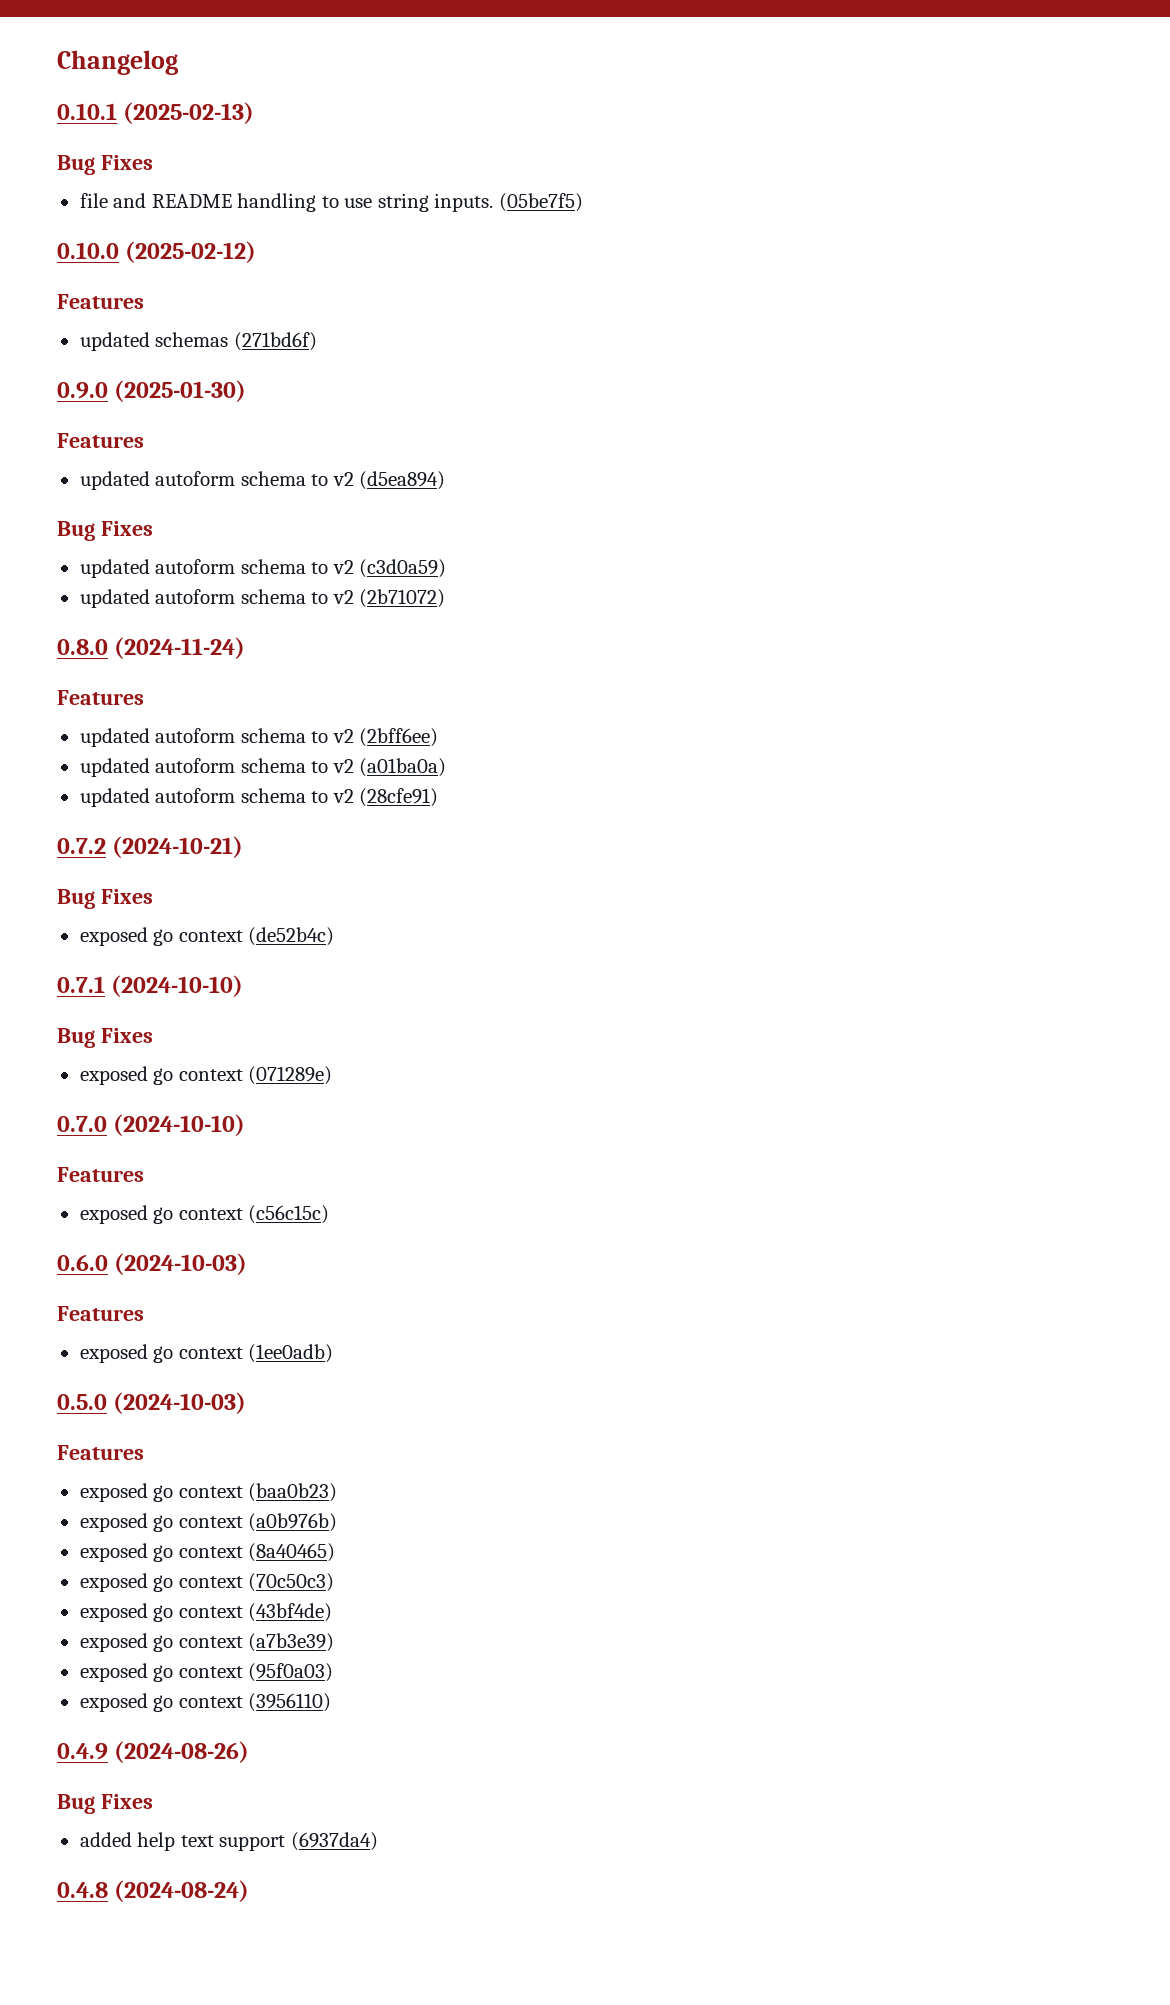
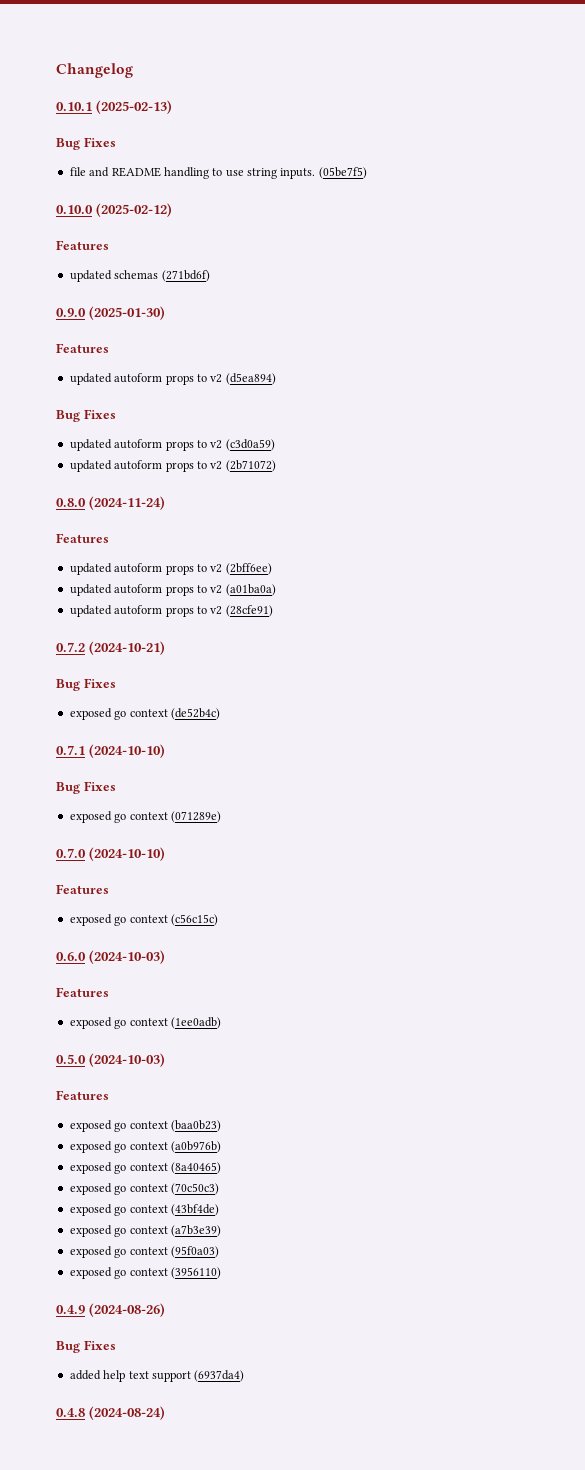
[240,471,306,486] schema -> [165,375,194,385] props
[240,559,306,574] schema -> [165,441,194,451] props
[240,589,306,604] schema -> [165,462,194,472] props
[240,728,306,743] schema -> [165,565,194,575] props
[240,758,306,773] schema -> [165,586,194,596] props
[240,788,306,803] schema -> [165,607,194,617] props

